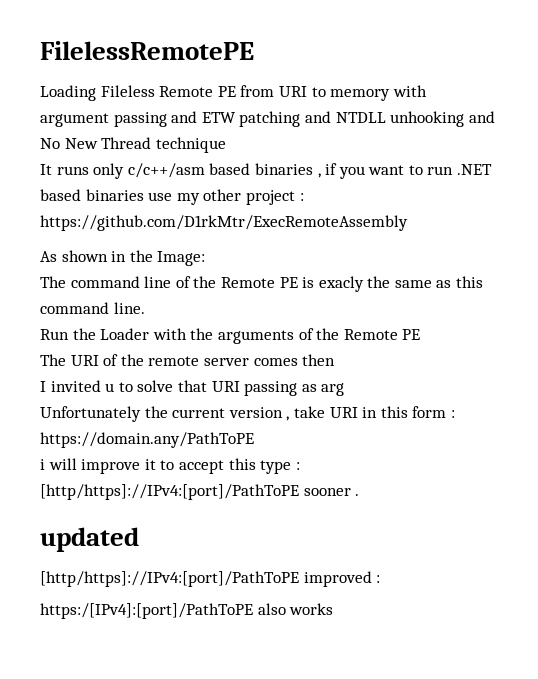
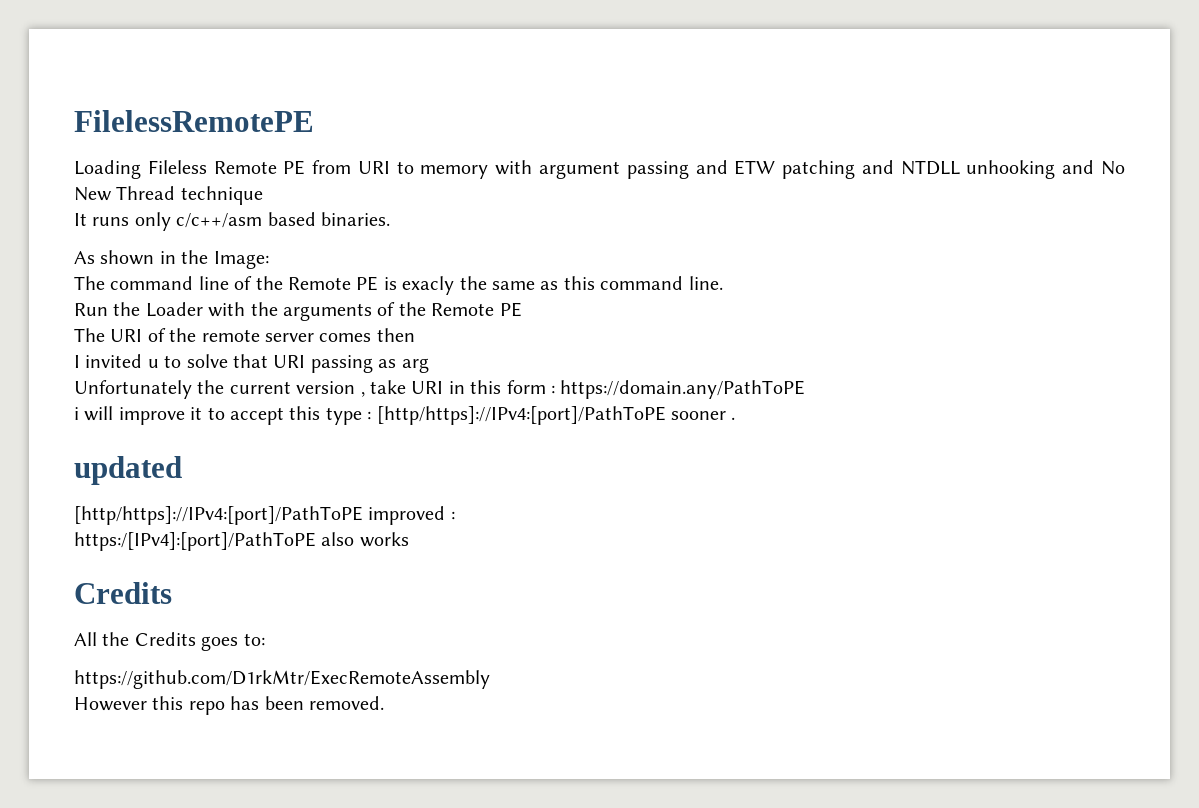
[254,163,493,179] [40,189,304,205] [40,215,408,231] binaries , if you want to run .NET based binaries use my other project : https://github.com/D1rkMtr/ExecRemoteAssembly -> [321,212,390,226] binaries.
(334, 609) none -> [74,582,172,604] [74,632,265,651] [74,670,490,689] [74,696,384,715] // Credits // All the Credits goes to: // https://github.com/D1rkMtr/ExecRemoteAssembly // However this repo has been removed.

